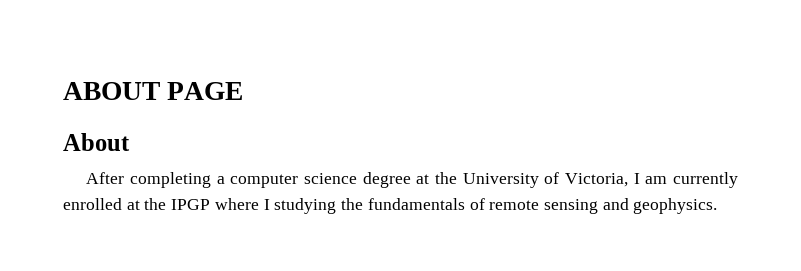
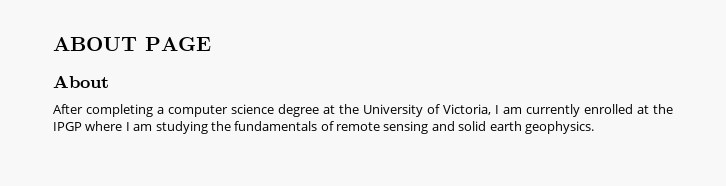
(270, 204) none -> [133,124,153,131] am
(629, 204) none -> [458,121,522,131] solid earth

